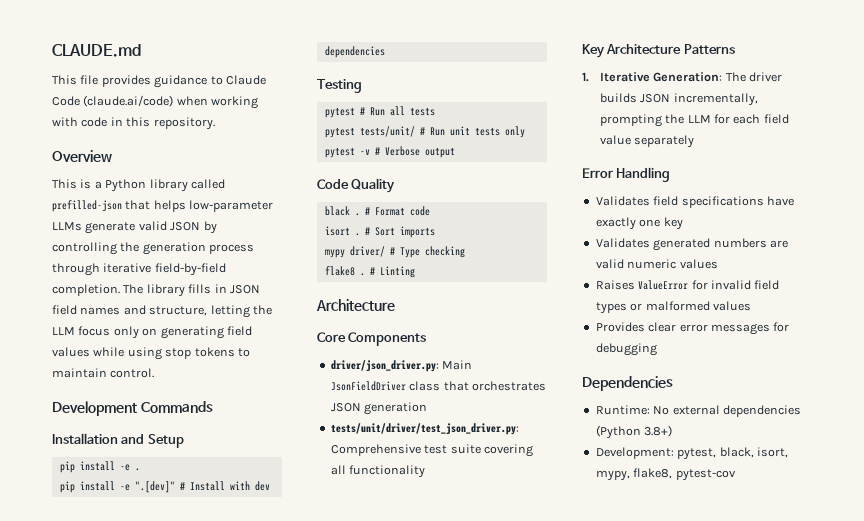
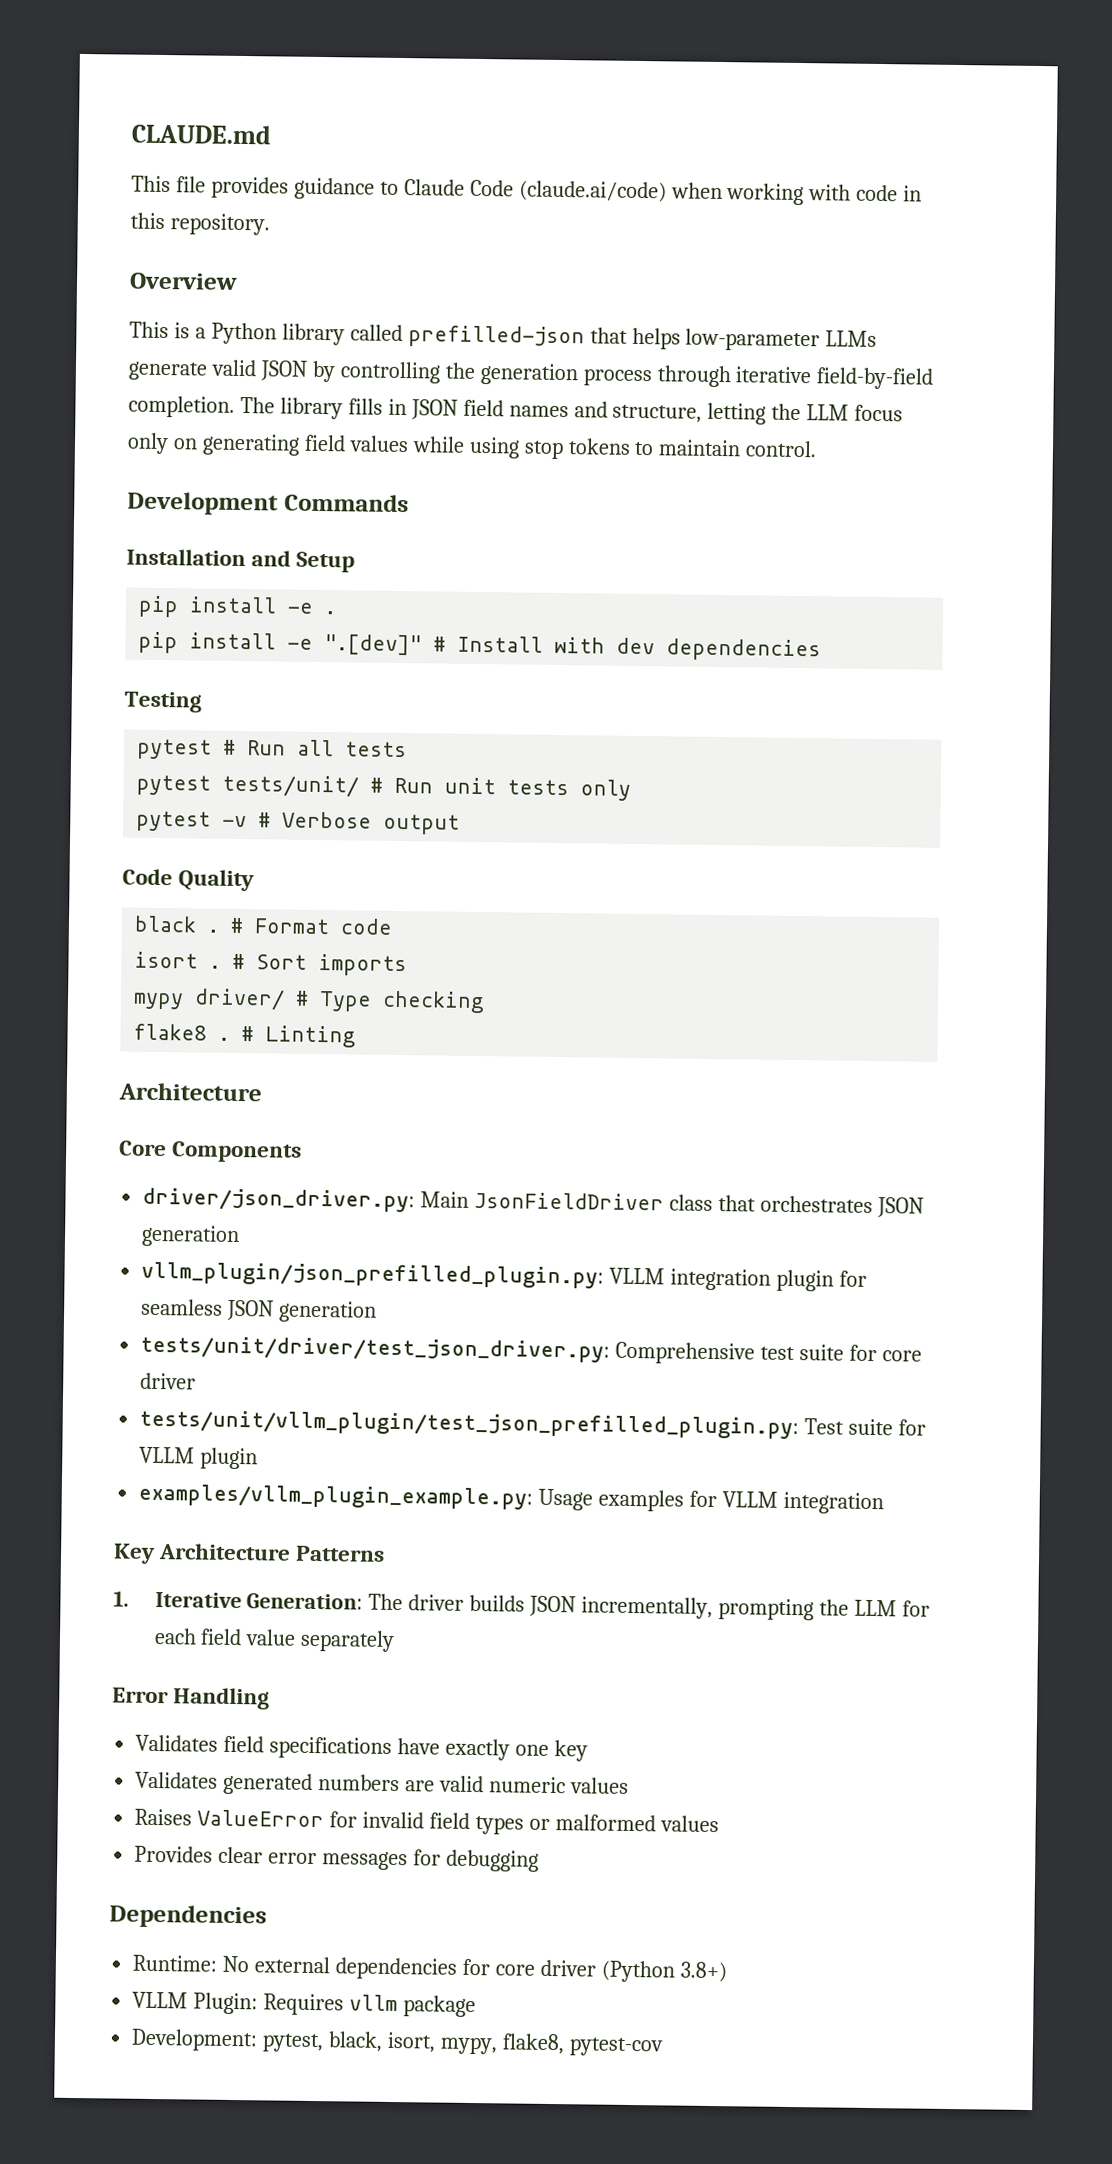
[330,423,519,435] [330,444,533,457] [330,465,426,478] tests/unit/driver/test_json_driver.py: Comprehensive test suite covering all functionality -> [141,1261,867,1292] [141,1298,378,1323] [140,1335,922,1365] [140,1372,197,1390] [139,1409,927,1440] [139,1446,259,1470] [138,1483,884,1515] vllm_plugin/json_prefilled_plugin.py: VLLM integration plugin for seamless JSON generation // tests/unit/driver/test_json_driver.py: Comprehensive test suite for core driver // tests/unit/vllm_plugin/test_json_prefilled_plugin.py: Test suite for VLLM plugin // examples/vllm_plugin_example.py: Usage examples for VLLM integration
(801, 411) none -> [461,1958,596,1977] for core driver
(673, 431) none -> [132,1991,476,2018] // VLLM Plugin: Requires vllm package

